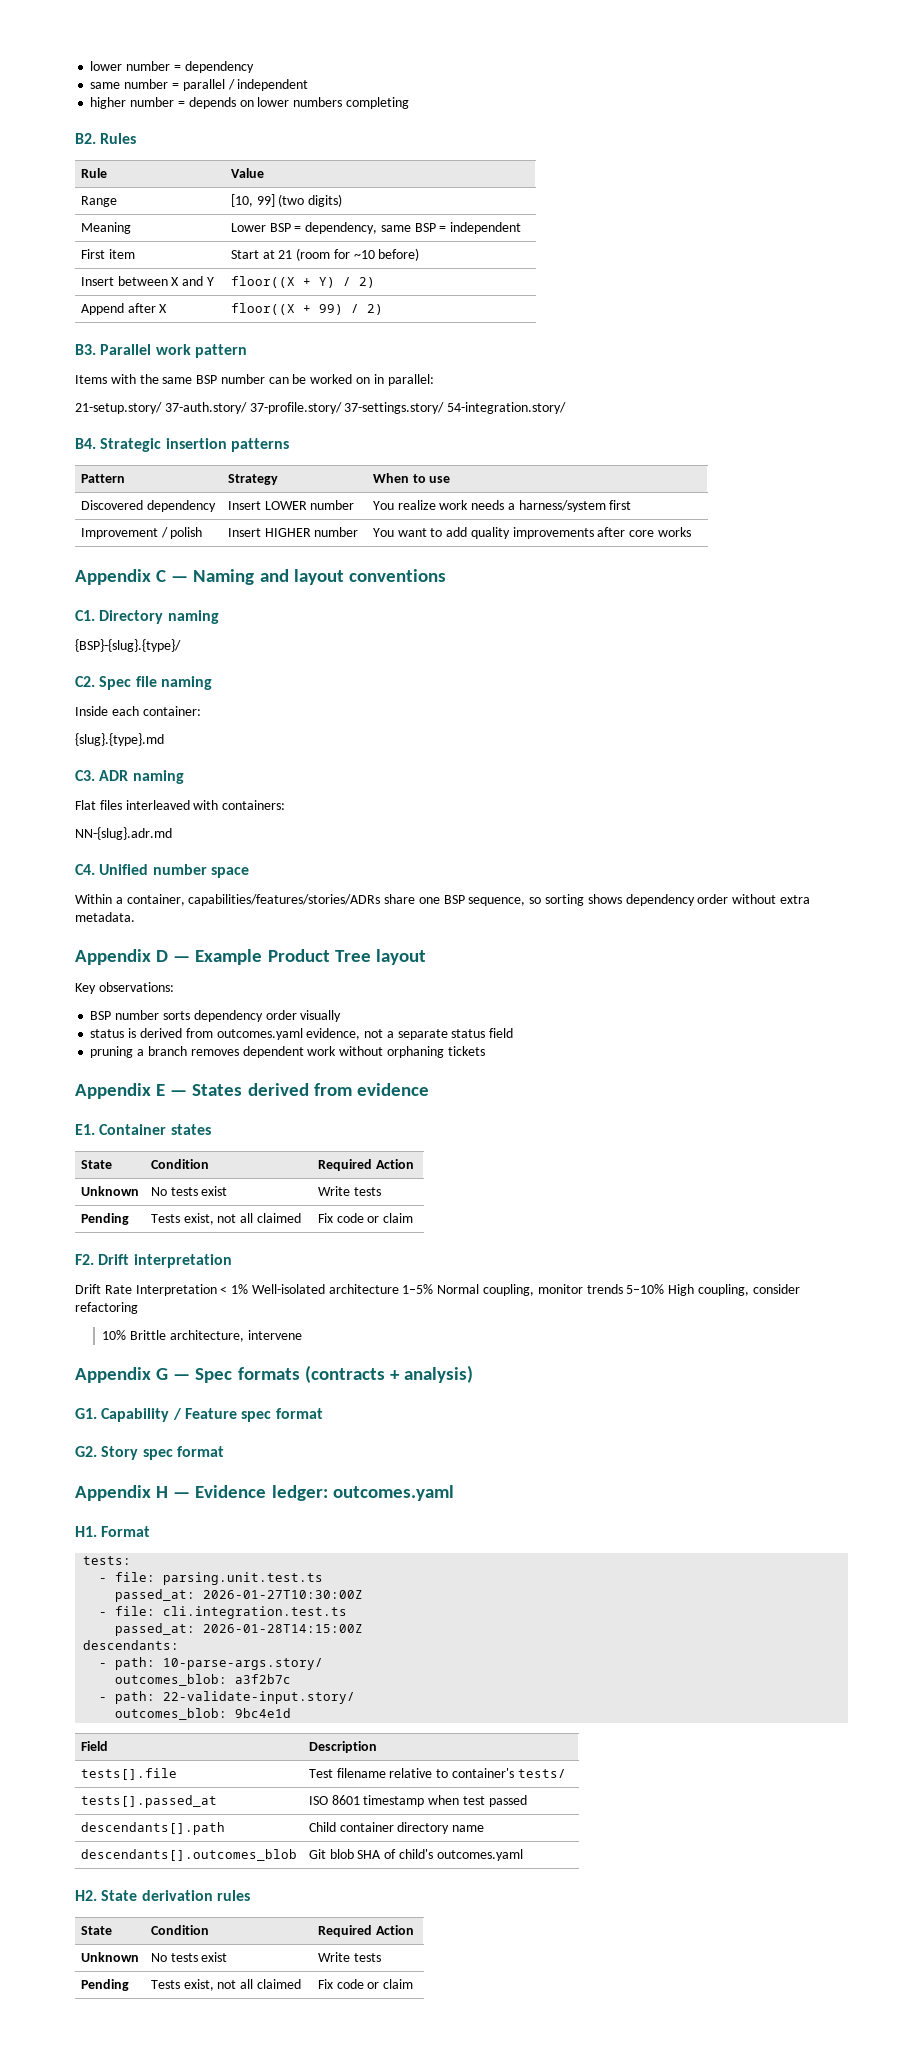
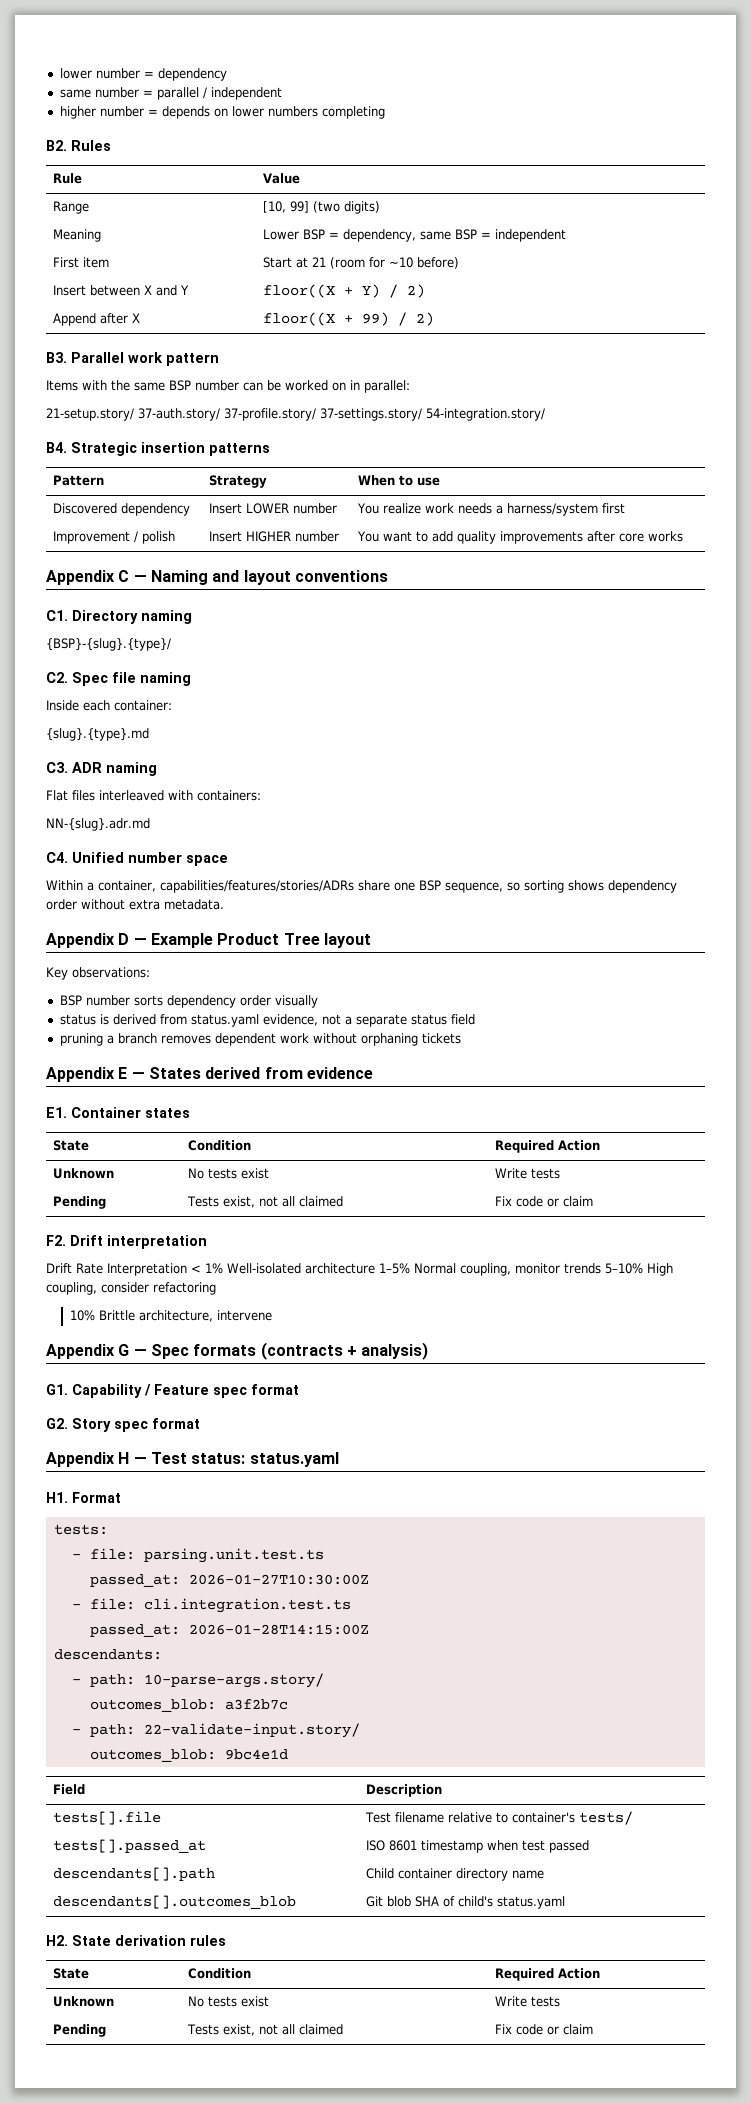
[216,1028,303,1040] outcomes.yaml -> [190,1014,259,1027] status.yaml
[195,1485,454,1501] Evidence ledger: outcomes.yaml -> [150,1452,339,1467] Test status: status.yaml
[436,1849,523,1861] outcomes.yaml -> [496,1896,565,1909] status.yaml

